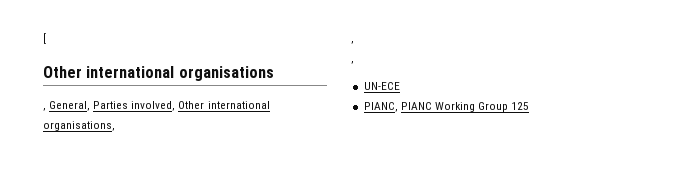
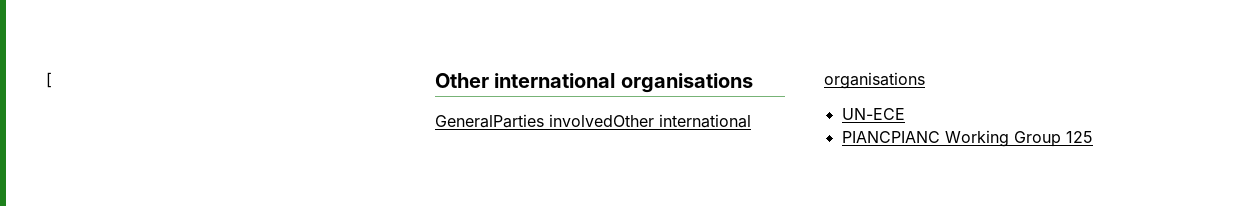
[43,101,270,111] [43,121,115,131] [351,41,354,44] [351,61,354,64] , General, Parties involved, Other international organisations, // , // , -> [435,114,751,128] [824,72,925,89] GeneralParties involvedOther international organisations
[363,102,432,112] PIANC, PIANC -> [841,131,940,143] PIANCPIANC

